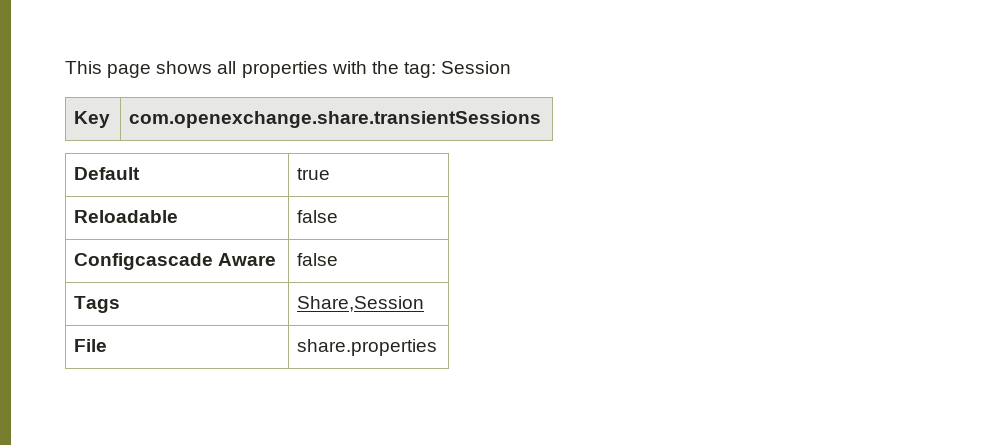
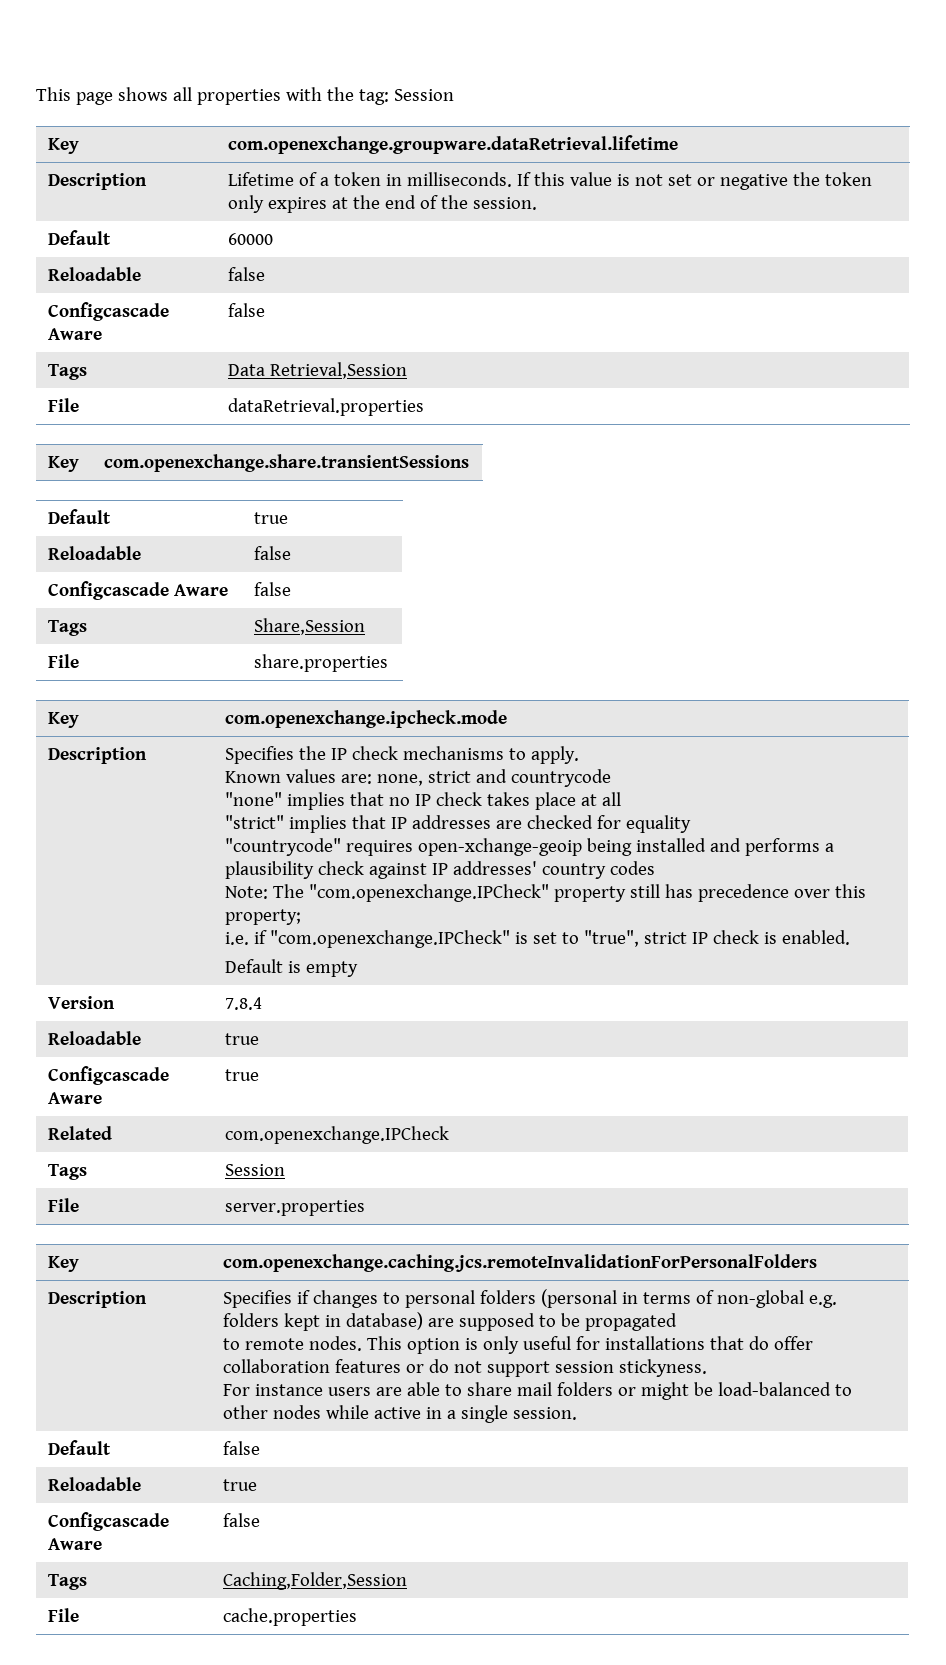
(512, 67) none -> [48,138,80,154] [228,135,679,154] [48,173,148,190] [228,172,873,190] [228,195,538,213] [48,230,112,245] [228,233,274,245] [48,267,142,281] [228,267,266,281] [48,302,170,321] [48,328,103,340] [228,303,266,317] [48,364,88,380] [228,362,408,379] [48,398,80,412] [228,398,425,416] // Key | com.openexchange.groupware.dataRetrieval.lifetime // Description | Lifetime of a token in milliseconds. If this value is not set or negative the token only expires at the end of the session. // Default | 60000 // Reloadable | false // Configcascade Aware | false // Tags | Data Retrieval,Session // File | dataRetrieval.properties
(438, 347) none -> [48,712,80,728] [225,710,508,728] [48,747,148,764] [225,746,580,764] [225,769,612,787] [225,792,622,810] [225,815,692,833] [225,838,835,856] [225,861,656,879] [225,884,867,902] [225,909,302,925] [225,930,851,948] [225,959,359,977] [48,996,116,1009] [225,997,263,1010] [48,1031,142,1045] [225,1033,260,1045] [48,1066,170,1085] [48,1092,103,1104] [225,1069,260,1081] [48,1126,113,1140] [225,1126,450,1144] [48,1164,88,1180] [225,1164,286,1176] [48,1198,80,1212] [225,1200,366,1216] [48,1256,80,1272] [223,1254,818,1272] [48,1291,148,1308] [223,1289,838,1308] [223,1312,678,1331] [223,1336,814,1354] [223,1359,708,1377] [223,1382,853,1400] [223,1405,578,1423] [48,1440,112,1455] [223,1441,261,1455] [48,1477,142,1491] [223,1479,258,1491] [48,1512,170,1531] [48,1538,103,1550] [223,1513,261,1527] [48,1574,88,1590] [223,1572,408,1590] [48,1608,80,1622] [223,1608,358,1626] // Key | com.openexchange.ipcheck.mode // Description | Specifies the IP check mechanisms to apply. // Known values are: none, strict and countrycode // "none" implies that no IP check takes place at all // "strict" implies that IP addresses are checked for equality // "countrycode" requires open-xchange-geoip being installed and performs a plausibility check against IP addresses' country codes // Note: The "com.openexchange.IPCheck" property still has precedence over this property; // i.e. if "com.openexchange.IPCheck" is set to "true", strict IP check is enabled. // Default is empty // Version | 7.8.4 // Reloadable | true // Configcascade Aware | true // Related | com.openexchange.IPCheck // Tags | Session // File | server.properties // Key | com.openexchange.caching.jcs.remoteInvalidationForPersonalFolders // Description | Specifies if changes to personal folders (personal in terms of non-global e.g. folders kept in database) are supposed to be propagated // to remote nodes. This option is only useful for installations that do offer collaboration features or do not support session stickyness. // For instance users are able to share mail folders or might be load-balanced to other nodes while active in a single session. // Default | false // Reloadable | true // Configcascade Aware | false // Tags | Caching,Folder,Session // File | cache.properties

